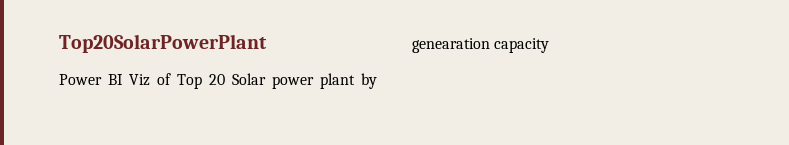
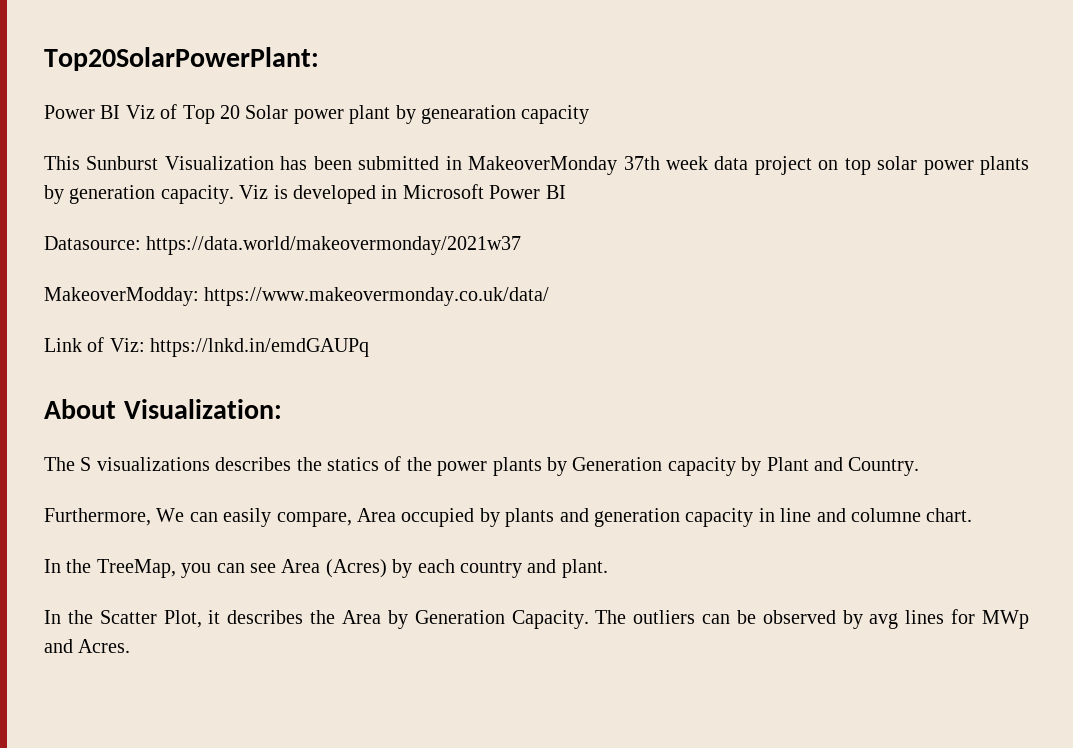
[59,34,267,53] Top20SolarPowerPlant -> [44,47,319,71] Top20SolarPowerPlant:
(550, 45) none -> [44,156,1029,175] [44,184,566,204] [44,236,522,255] [44,287,550,306] [44,337,370,357] [44,399,282,419] [44,456,920,476] [44,508,973,527] [44,559,608,578] [44,609,1030,629] [44,639,131,653] // This Sunburst Visualization has been submitted in MakeoverMonday 37th week data project on top solar power plants by generation capacity. Viz is developed in Microsoft Power BI // Datasource: https://data.world/makeovermonday/2021w37 // MakeoverModday: https://www.makeovermonday.co.uk/data/ // Link of Viz: https://lnkd.in/emdGAUPq // About Visualization: // The S visualizations describes the statics of the power plants by Generation capacity by Plant and Country. // Furthermore, We can easily compare, Area occupied by plants and generation capacity in line and columne chart. // In the TreeMap, you can see Area (Acres) by each country and plant. // In the Scatter Plot, it describes the Area by Generation Capacity. The outliers can be observed by avg lines for MWp and Acres.

